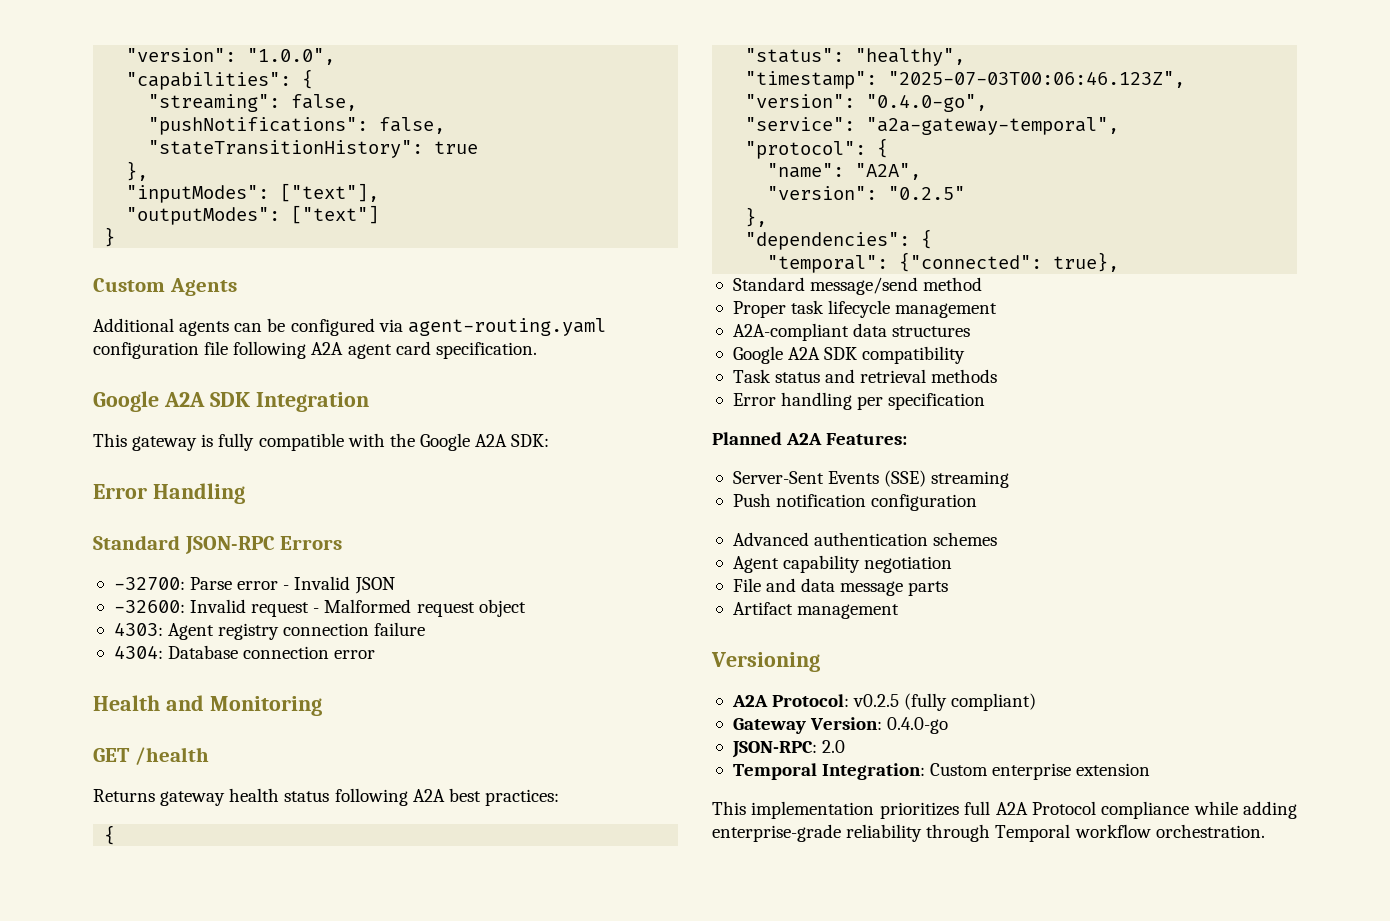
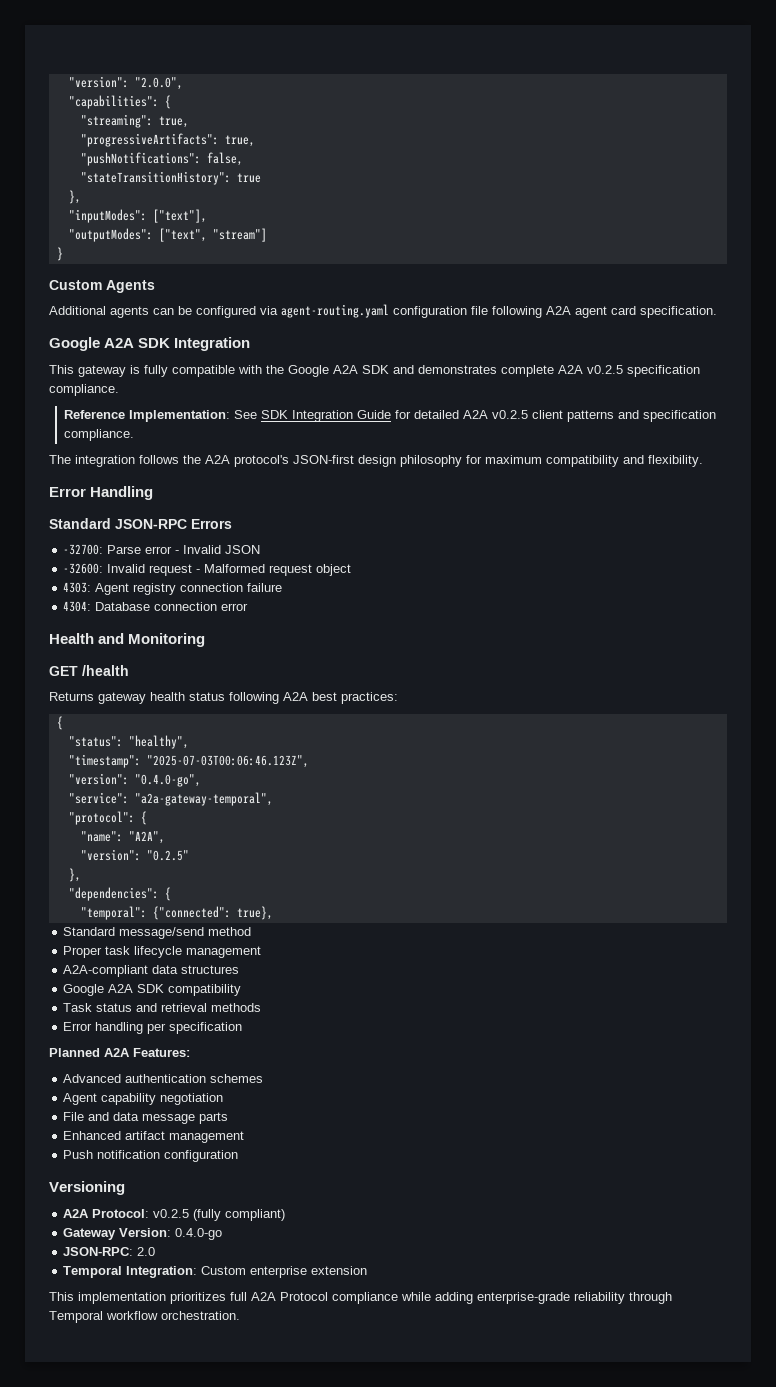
[126,48,336,65] "version": "1.0.0", -> [68,76,183,90] "version": "2.0.0",
[291,94,358,111] false, -> [158,116,189,128] [80,133,255,147] true, // "progressiveArtifacts": true,
[291,205,380,224] ["text"] -> [158,228,267,242] ["text", "stream"]
[511,434,550,447] SDK: -> [362,365,700,377] [49,384,119,396] [64,410,717,422] [64,429,135,441] [49,455,703,467] SDK and demonstrates complete A2A v0.2.5 specification compliance. // Reference Implementation: See SDK Integration Guide for detailed A2A v0.2.5 client patterns and specification compliance. // The integration follows the A2A protocol's JSON-first design philosophy for maximum compatibility and flexibility.
[732,470,1010,488] [732,493,978,511] // Server-Sent Events (SSE) streaming // Push notification configuration -> (190, 1052) none
[732,602,900,619] Artifact management -> [63,1131,245,1143] [63,1150,239,1162] Enhanced artifact management // Push notification configuration

